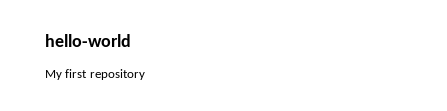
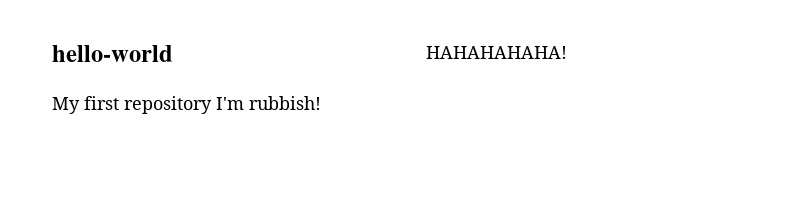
(145, 74) none -> [216,96,321,110] [426,46,567,59] I'm rubbish! HAHAHAHAHA!

